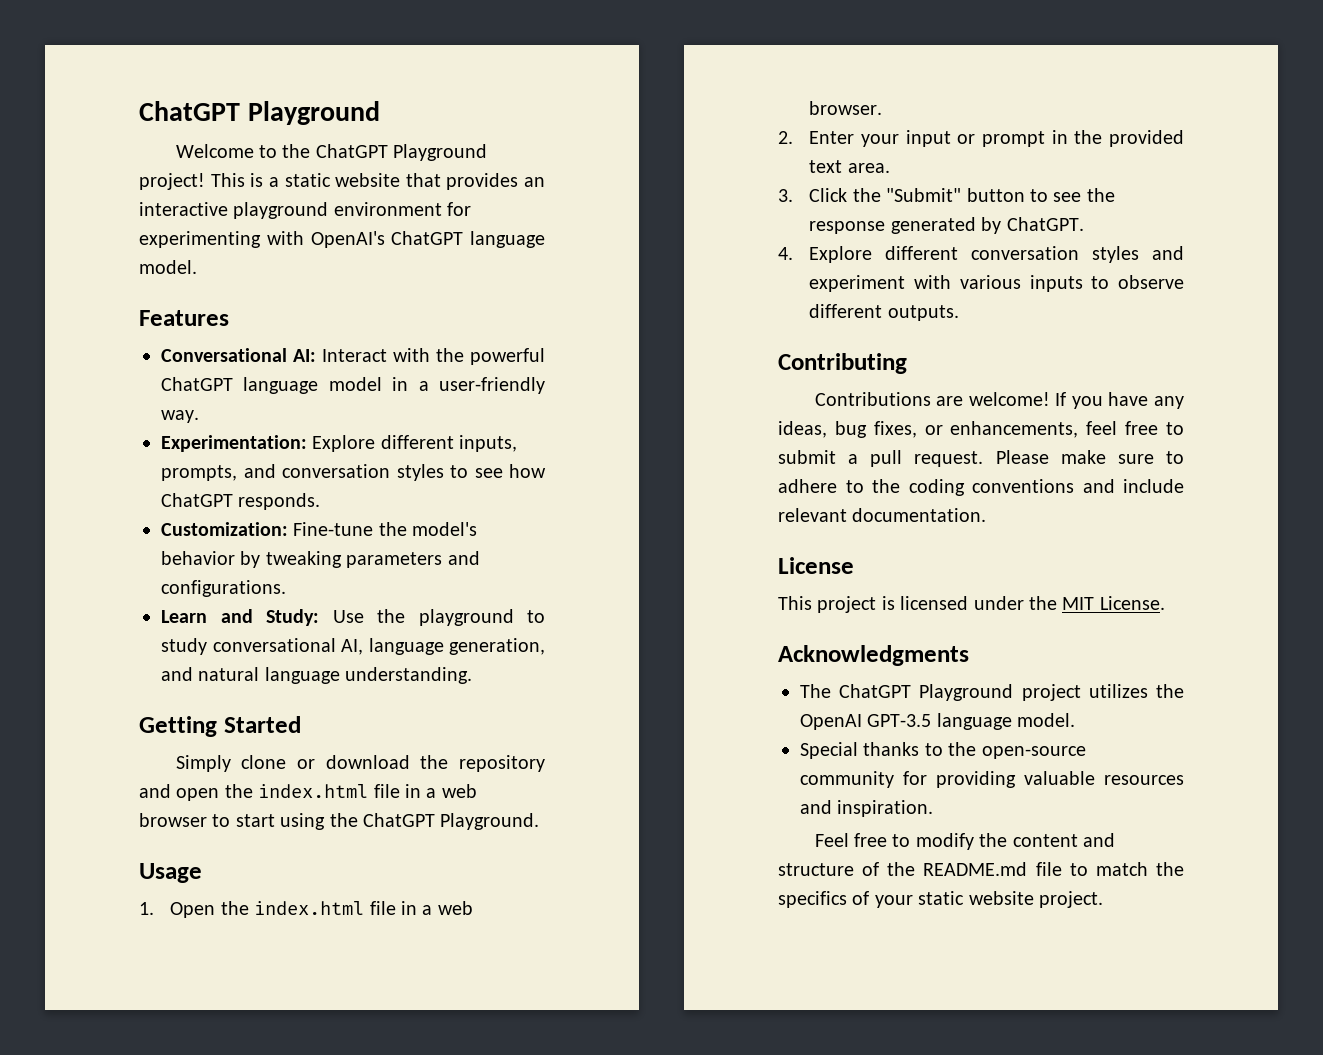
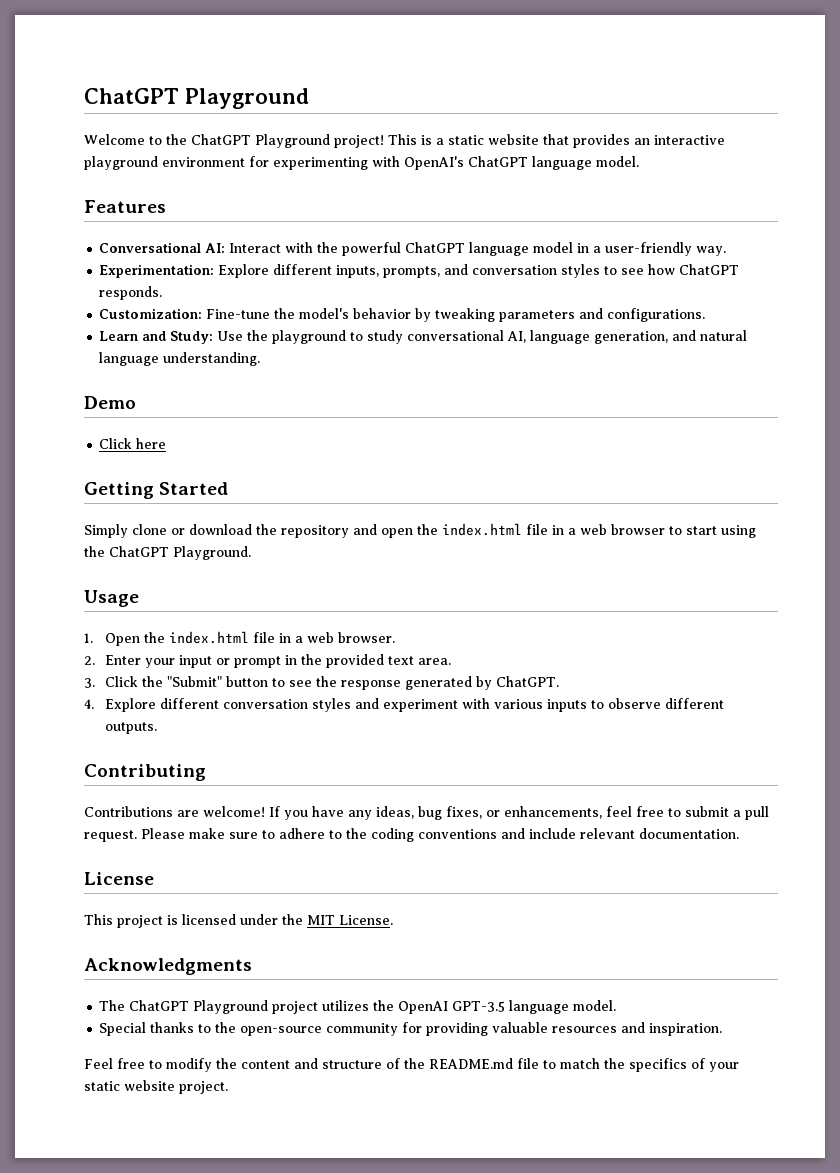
(473, 675) none -> [84,396,136,409] [99,438,167,449] // Demo // Click here

